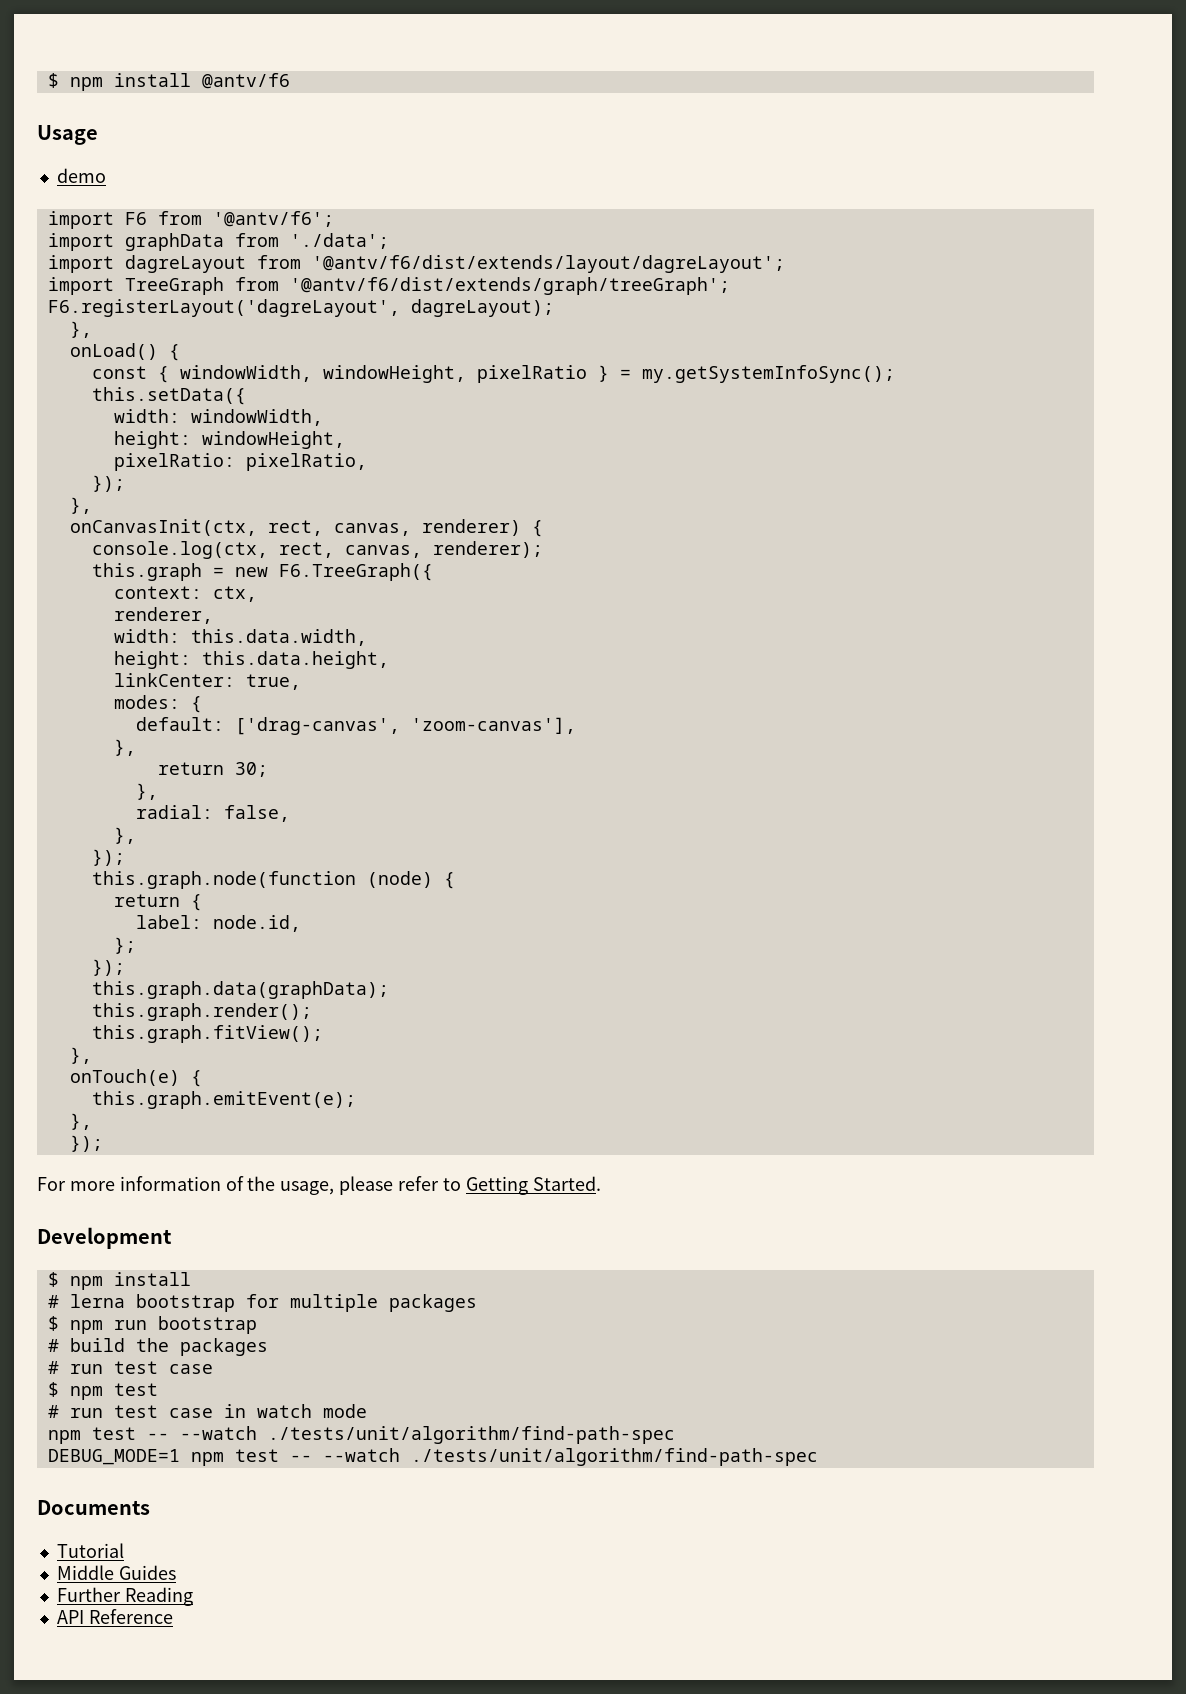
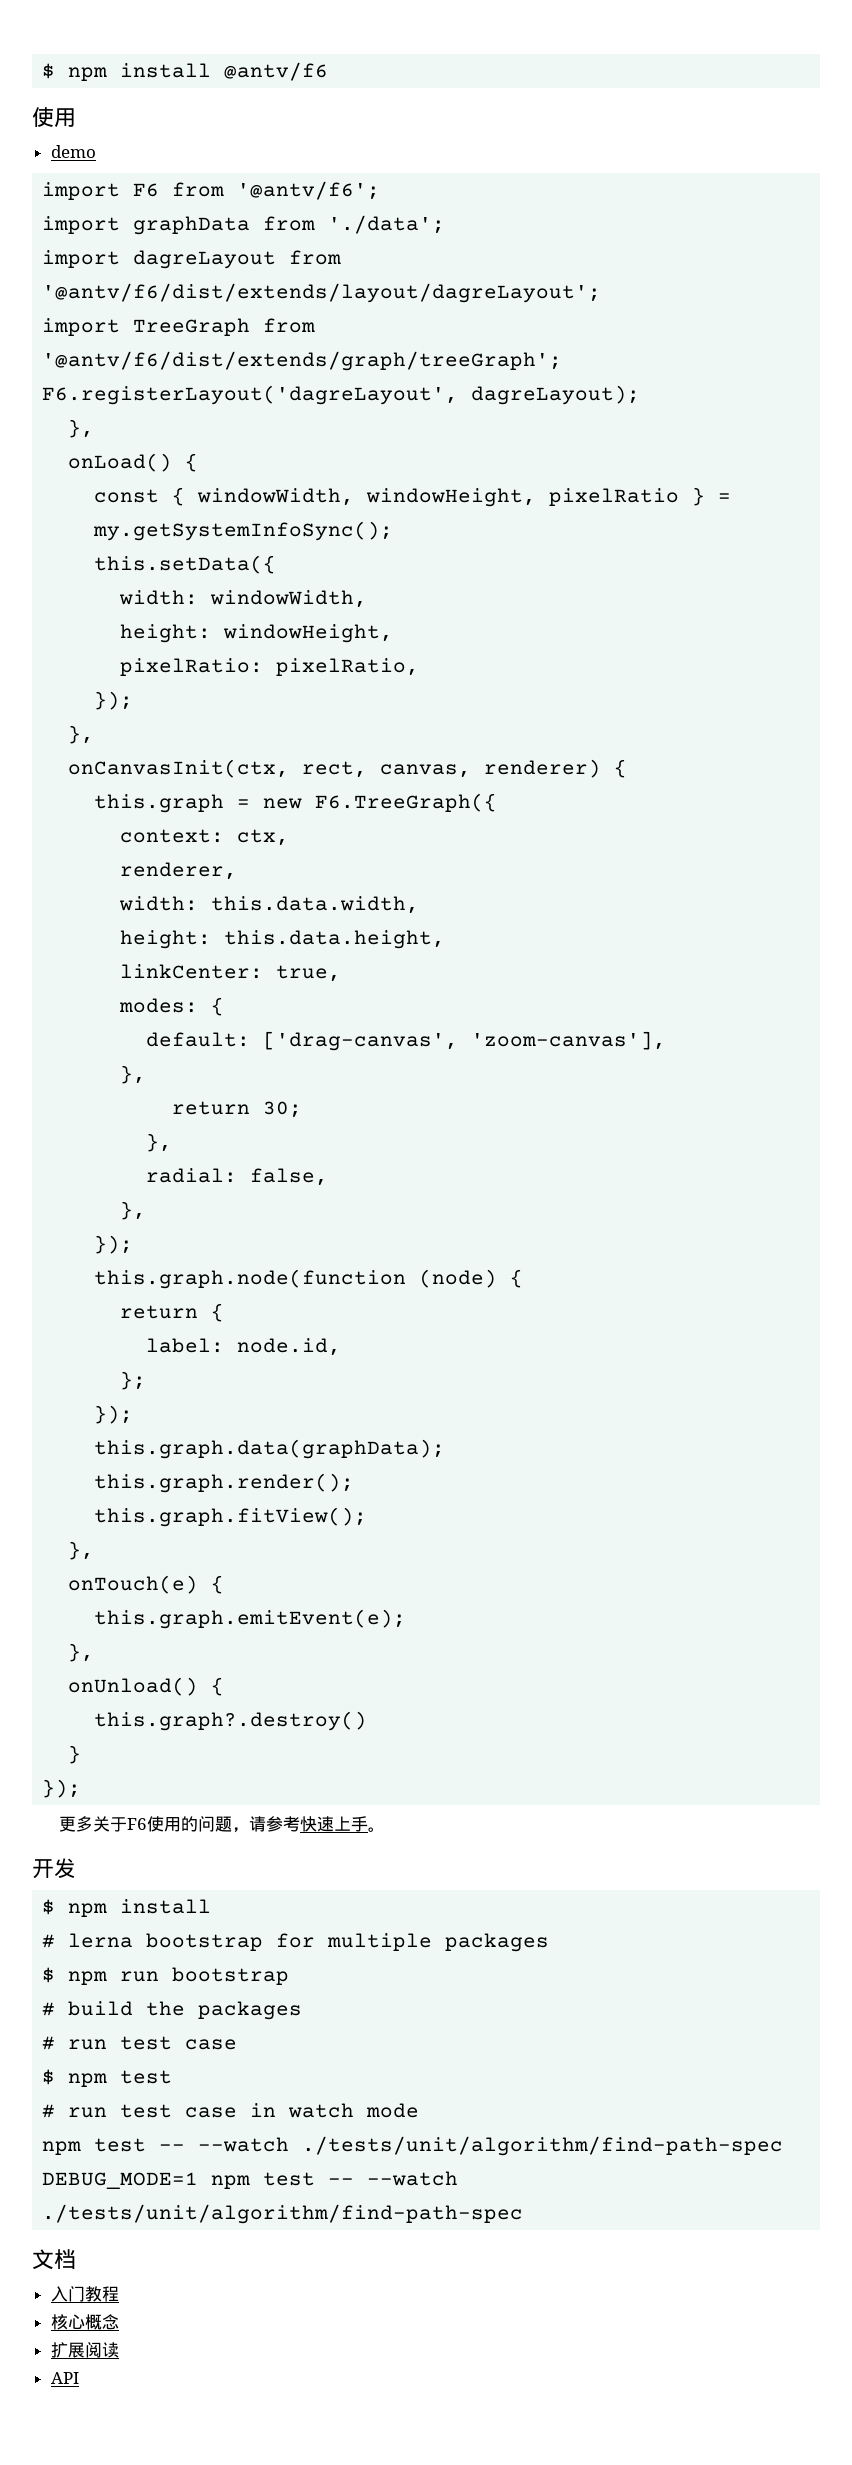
[37,125,98,145] Usage -> [32,107,76,127] 使用
[91,541,543,559] // console.log(ctx, rect, canvas, renderer); -> (628, 768) none
[69,1135,103,1152] [37,1176,601,1195] [37,1227,172,1249] }); // For more information of the usage, please refer to Getting Started. // Development -> [68,1677,225,1696] [94,1711,368,1731] [68,1745,82,1764] [42,1779,82,1798] [58,1816,385,1833] [32,1858,76,1879] onUnload() { // this.graph?.destroy() // } // }); // 更多关于F6使用的问题，请参考快速上手。 // 开发
[37,1500,150,1515] [56,1543,124,1558] [56,1565,176,1580] [56,1587,193,1606] Documents // Tutorial // Middle Guides // Further Reading -> [32,2249,76,2270] [50,2286,119,2302] [50,2314,119,2330] [50,2342,119,2358] 文档 // 入门教程 // 核心概念 // 扩展阅读
[88,1609,173,1624] Reference -> (79, 2378) none

